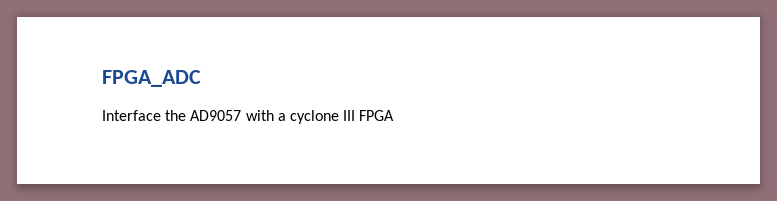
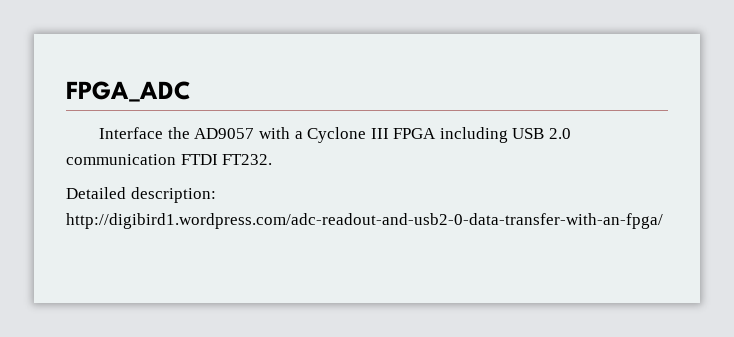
[289,110,339,124] cyclone -> [307,127,367,143] Cyclone
(395, 115) none -> [439,127,572,143] [66,154,273,165] [66,187,216,203] [66,213,663,229] including USB 2.0 communication FTDI FT232. // Detailed description: http://digibird1.wordpress.com/adc-readout-and-usb2-0-data-transfer-with-an-fpga/

